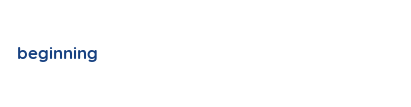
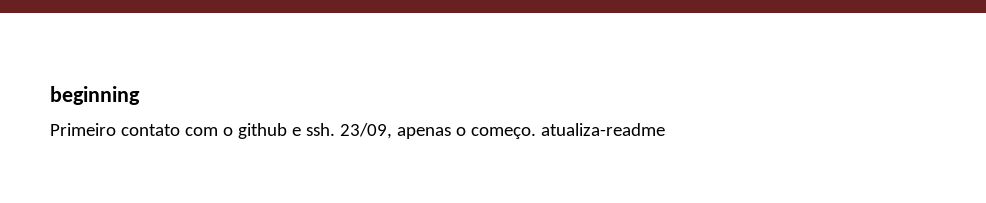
(98, 54) none -> [50,123,665,139] // Primeiro contato com o github e ssh. 23/09, apenas o começo. atualiza-readme

